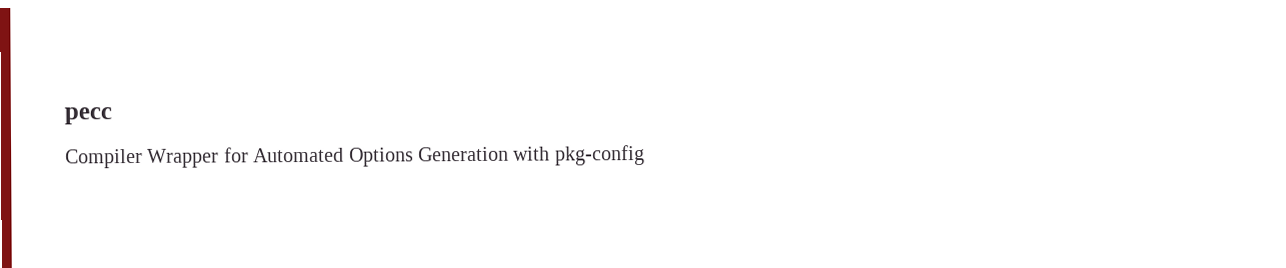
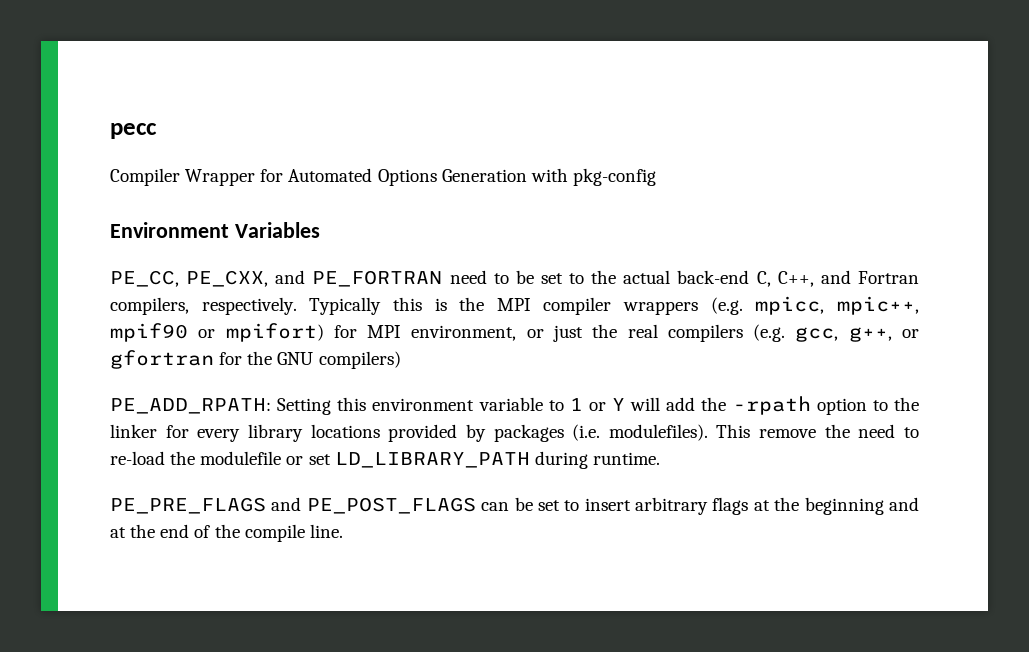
(645, 155) none -> [110,222,320,238] [110,270,919,287] [110,296,919,315] [110,323,920,342] [110,350,401,369] [110,396,919,415] [110,424,919,442] [110,451,660,469] [110,497,919,515] [110,524,343,542] // Environment Variables // PE_CC, PE_CXX, and PE_FORTRAN need to be set to the actual back-end C, C++, and Fortran compilers, respectively. Typically this is the MPI compiler wrappers (e.g. mpicc, mpic++, mpif90 or mpifort) for MPI environment, or just the real compilers (e.g. gcc, g++, or gfortran for the GNU compilers) // PE_ADD_RPATH: Setting this environment variable to 1 or Y will add the -rpath option to the linker for every library locations provided by packages (i.e. modulefiles). This remove the need to re-load the modulefile or set LD_LIBRARY_PATH during runtime. // PE_PRE_FLAGS and PE_POST_FLAGS can be set to insert arbitrary flags at the beginning and at the end of the compile line.

